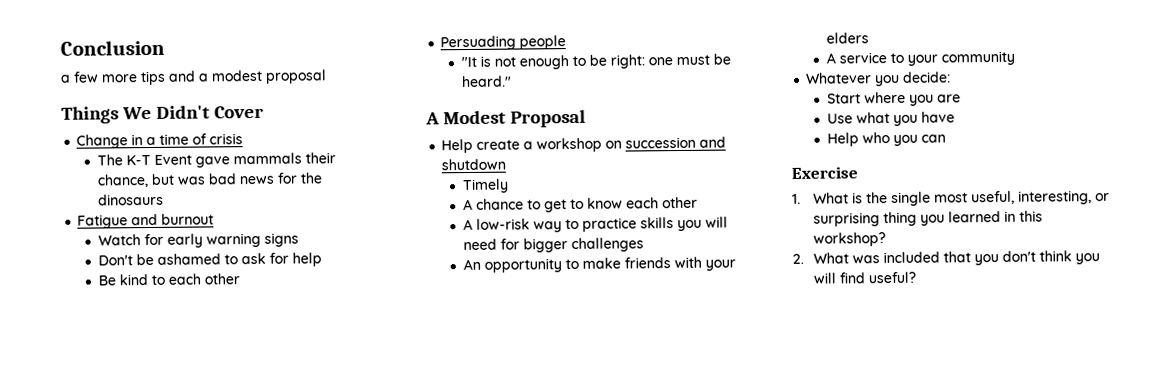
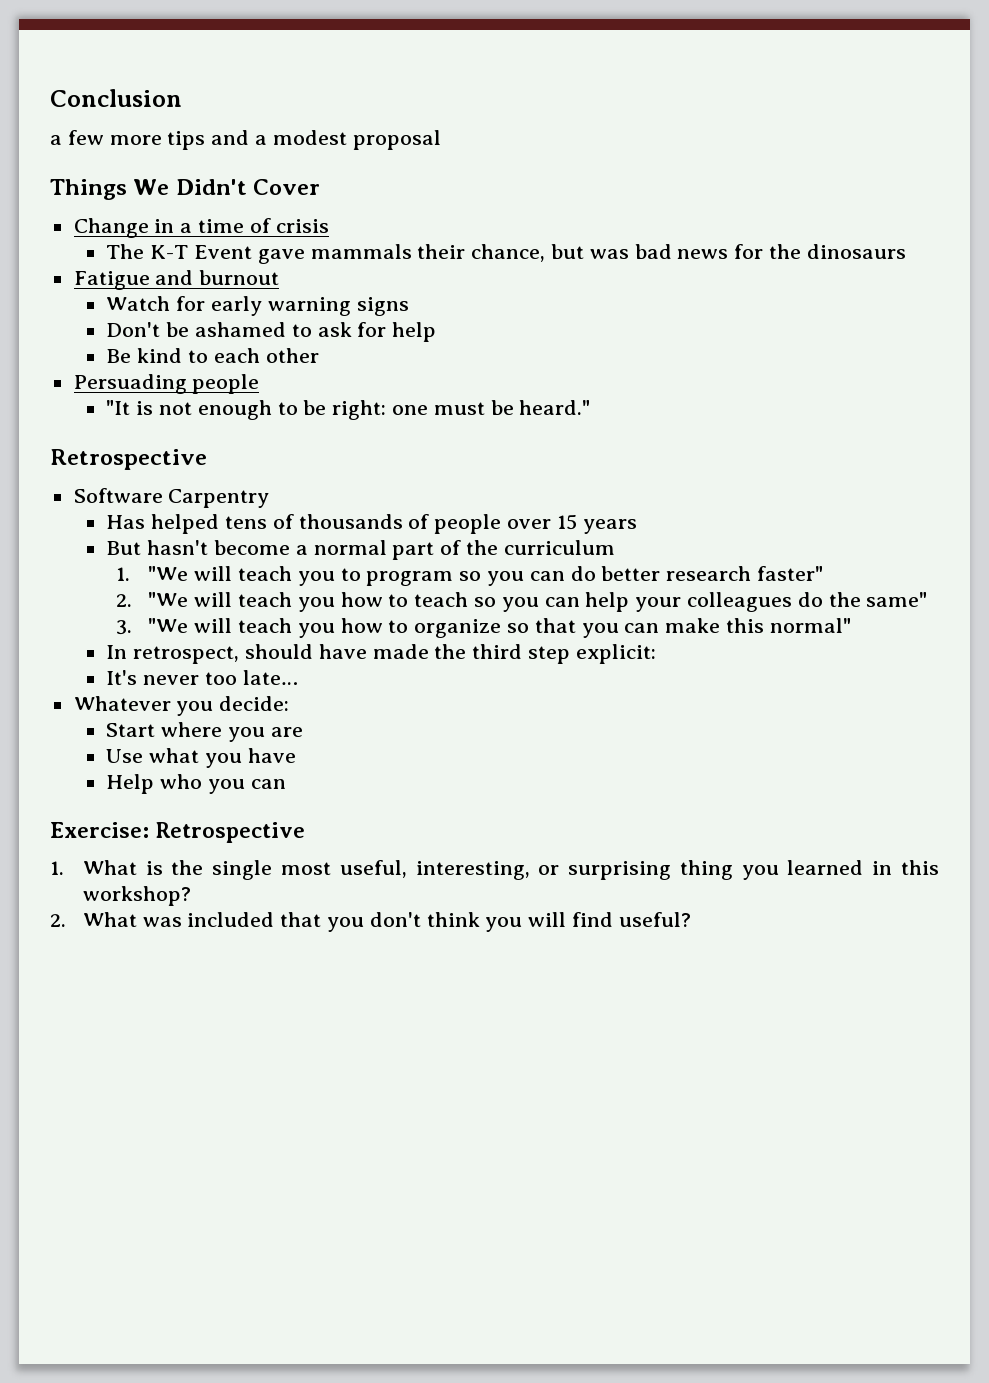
[425,109,586,128] [441,136,727,154] [441,158,507,171] [461,178,509,194] [462,196,698,213] [462,216,728,233] [462,237,644,253] [462,256,736,273] [825,32,869,44] [825,50,1015,66] A Modest Proposal // Help create a workshop on succession and shutdown // Timely // A chance to get to know each other // A low-risk way to practice skills you will need for bigger challenges // An opportunity to make friends with your elders // A service to your community -> [50,449,207,470] [73,488,270,508] [106,514,637,534] [106,540,615,560] [115,566,823,586] [115,592,928,612] [115,618,851,638] [106,644,656,664] [106,670,298,685] Retrospective // Software Carpentry // Has helped tens of thousands of people over 15 years // But hasn't become a normal part of the curriculum // 1. "We will teach you to program so you can do better research faster" // 2. "We will teach you how to teach so you can help your colleagues do the same" // 3. "We will teach you how to organize so that you can make this normal" // In retrospect, should have made the third step explicit: // It's never too late…
[791,166,858,179] Exercise -> [50,822,306,843] Exercise: Retrospective

